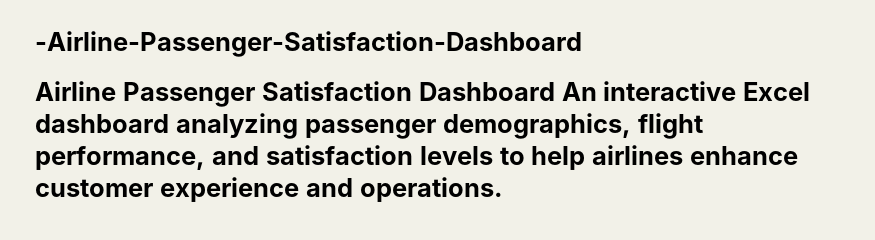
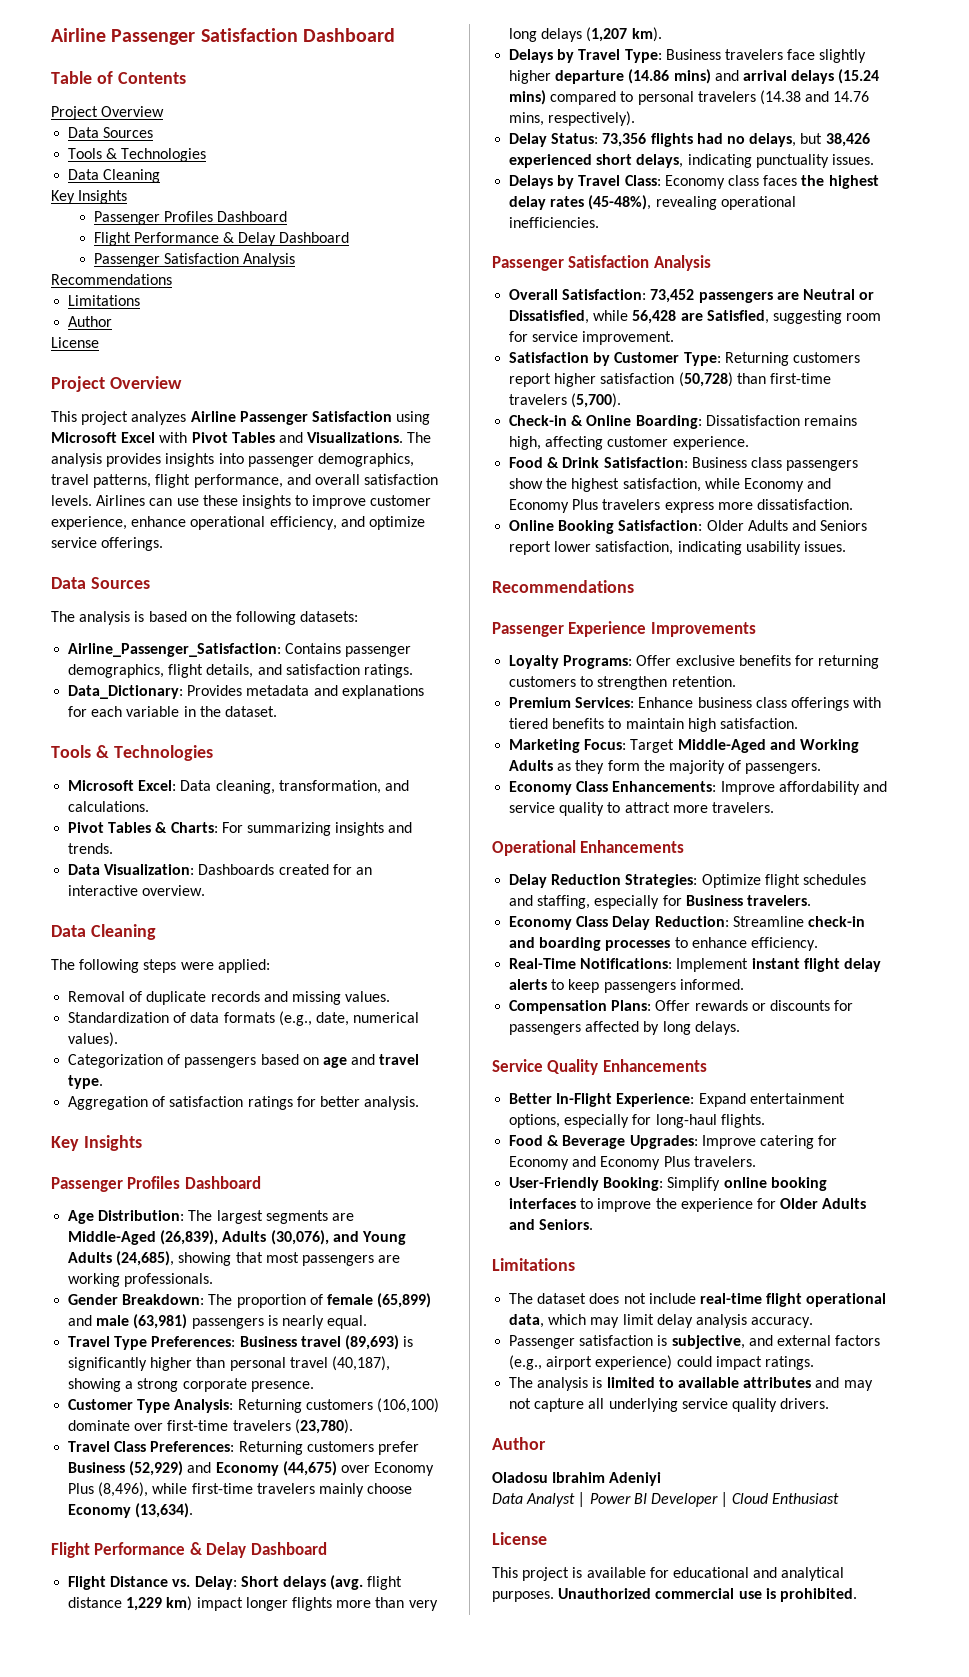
[35,31,582,57] -Airline-Passenger-Satisfaction-Dashboard // -> (51, 35) none
[561,81,811,101] [35,113,298,139] An interactive Excel dashboard analyzing -> [51,71,186,84] [51,106,165,120] [68,127,154,138] [68,148,207,162] [68,169,161,183] [51,190,128,204] [93,211,288,225] [93,232,350,246] [93,253,296,267] [51,274,172,285] [68,295,141,306] [68,316,113,327] [51,337,99,348] [51,376,182,392] [51,411,431,425] [51,432,432,443] [51,453,414,467] [51,474,439,488] [51,495,432,509] [51,516,425,530] [51,537,164,551] [51,577,150,589] [51,611,359,625] [68,643,342,657] // Table of Contents // Project Overview // Data Sources // Tools & Technologies // Data Cleaning // Key Insights // Passenger Profiles Dashboard // Flight Performance & Delay Dashboard // Passenger Satisfaction Analysis // Recommendations // Limitations // Author // License // Project Overview // This project analyzes Airline Passenger Satisfaction using Microsoft Excel with Pivot Tables and Visualizations. The analysis provides insights into passenger demographics, travel patterns, flight performance, and overall satisfaction levels. Airlines can use these insights to improve customer experience, enhance operational efficiency, and optimize service offerings. // Data Sources // The analysis is based on the following datasets: // Airline_Passenger_Satisfaction: Contains
[35,146,205,170] performance, -> [206,664,254,678] details,
[419,145,799,170] [35,177,503,202] levels to help airlines enhance customer experience and operations. -> [363,664,413,678] [68,685,424,699] [68,706,277,717] [51,745,213,761] [68,780,409,794] [68,801,150,812] [68,822,413,836] [68,843,114,854] [68,864,372,875] [68,885,206,896] [51,924,156,940] [51,959,270,973] [68,991,391,1005] [68,1011,420,1026] [68,1032,119,1047] [68,1054,420,1068] [68,1075,104,1089] [68,1096,420,1110] [51,1135,142,1151] [51,1176,261,1192] [68,1210,354,1224] [68,1230,406,1245] [68,1251,401,1266] [68,1273,214,1287] [68,1293,432,1308] [68,1314,368,1329] [68,1335,414,1350] [68,1356,390,1371] [68,1378,314,1392] [68,1398,439,1413] [68,1419,353,1434] [68,1441,419,1455] [68,1461,435,1476] [68,1482,413,1497] [68,1503,194,1518] [51,1542,327,1558] [68,1575,403,1590] [68,1596,438,1611] [509,27,662,42] [509,49,867,63] [509,69,880,84] [509,90,870,105] [509,111,636,126] [509,133,870,147] [509,154,874,168] [509,175,879,189] [509,195,796,210] [509,217,600,228] [492,255,711,271] [509,289,875,303] [509,310,882,324] [509,331,675,345] [509,352,860,366] [509,372,831,387] [509,393,622,408] [509,415,857,429] [509,436,749,450] [509,457,859,471] [509,478,832,492] [509,499,853,513] [509,520,868,534] [509,541,846,555] [492,580,634,593] [492,621,756,637] [509,655,880,669] [509,676,736,690] [509,697,882,711] [509,718,798,732] [509,739,859,753] [509,760,822,774] [509,781,887,795] [509,802,774,816] [492,840,685,856] [509,874,866,888] [509,895,811,909] [509,916,865,930] [509,937,818,951] [509,958,881,972] [509,979,744,993] [509,1000,854,1014] [509,1021,740,1035] [492,1059,707,1075] [509,1093,845,1107] [509,1114,765,1128] [509,1135,838,1149] [509,1156,756,1170] [509,1177,827,1191] [509,1198,867,1212] [509,1219,594,1230] [492,1258,575,1271] [509,1293,887,1307] [509,1314,814,1328] [509,1335,881,1349] [509,1355,814,1370] [509,1377,873,1391] [509,1398,830,1412] [492,1437,546,1450] [492,1472,662,1486] [492,1492,840,1507] [492,1532,547,1545] [492,1567,845,1581] [492,1588,857,1602] ratings. // Data_Dictionary: Provides metadata and explanations for each variable in the dataset. // Tools & Technologies // Microsoft Excel: Data cleaning, transformation, and calculations. // Pivot Tables & Charts: For summarizing insights and trends. // Data Visualization: Dashboards created for an interactive overview. // Data Cleaning // The following steps were applied: // Removal of duplicate records and missing values. // Standardization of data formats (e.g., date, numerical values). // Categorization of passengers based on age and travel type. // Aggregation of satisfaction ratings for better analysis. // Key Insights // Passenger Profiles Dashboard // Age Distribution: The largest segments are Middle-Aged (26,839), Adults (30,076), and Young Adults (24,685), showing that most passengers are working professionals. // Gender Breakdown: The proportion of female (65,899) and male (63,981) passengers is nearly equal. // Travel Type Preferences: Business travel (89,693) is significantly higher than personal travel (40,187), showing a strong corporate presence. // Customer Type Analysis: Returning customers (106,100) dominate over first-time travelers (23,780). // Travel Class Preferences: Returning customers prefer Business (52,929) and Economy (44,675) over Economy Plus (8,496), while first-time travelers mainly choose Economy (13,634). // Flight Performance & Delay Dashboard // Flight Distance vs. Delay: Short delays (avg. flight distance 1,229 km) impact longer flights more than very long delays (1,207 km). // Delays by Travel Type: Business travelers face slightly higher departure (14.86 mins) and arrival delays (15.24 mins) compared to personal travelers (14.38 and 14.76 mins, respectively). // Delay Status: 73,356 flights had no delays, but 38,426 experienced short delays, indicating punctuality issues. // Delays by Travel Class: Economy class faces the highest delay rates (45-48%), revealing operational inefficiencies. // Passenger Satisfaction Analysis // Overall Satisfaction: 73,452 passengers are Neutral or Dissatisfied, while 56,428 are Satisfied, suggesting room for service improvement. // Satisfaction by Customer Type: Returning customers report higher satisfaction (50,728) than first-time travelers (5,700). // Check-in & Online Boarding: Dissatisfaction remains high, affecting customer experience. // Food & Drink Satisfaction: Business class passengers show the highest satisfaction, while Economy and Economy Plus travelers express more dissatisfaction. // Online Booking Satisfaction: Older Adults and Seniors report lower satisfaction, indicating usability issues. // Recommendations // Passenger Experience Improvements // Loyalty Programs: Offer exclusive benefits for returning customers to strengthen retention. // Premium Services: Enhance business class offerings with tiered benefits to maintain high satisfaction. // Marketing Focus: Target Middle-Aged and Working Adults as they form the majority of passengers. // Economy Class Enhancements: Improve affordability and service quality to attract more travelers. // Operational Enhancements // Delay Reduction Strategies: Optimize flight schedules and staffing, especially for Business travelers. // Economy Class Delay Reduction: Streamline check-in and boarding processes to enhance efficiency. // Real-Time Notifications: Implement instant flight delay alerts to keep passengers informed. // Compensation Plans: Offer rewards or discounts for passengers affected by long delays. // Service Quality Enhancements // Better In-Flight Experience: Expand entertainment options, especially for long-haul flights. // Food & Beverage Upgrades: Improve catering for Economy and Economy Plus travelers. // User-Friendly Booking: Simplify online booking interfaces to improve the experience for Older Adults and Seniors. // Limitations // The dataset does not include real-time flight operational data, which may limit delay analysis accuracy. // Passenger satisfaction is subjective, and external factors (e.g., airport experience) could impact ratings. // The analysis is limited to available attributes and may not capture all underlying service quality drivers. // Author // Oladosu Ibrahim Adeniyi // Data Analyst | Power BI Developer | Cloud Enthusiast // License // This project is available for educational and analytical purposes. Unauthorized commercial use is prohibited.

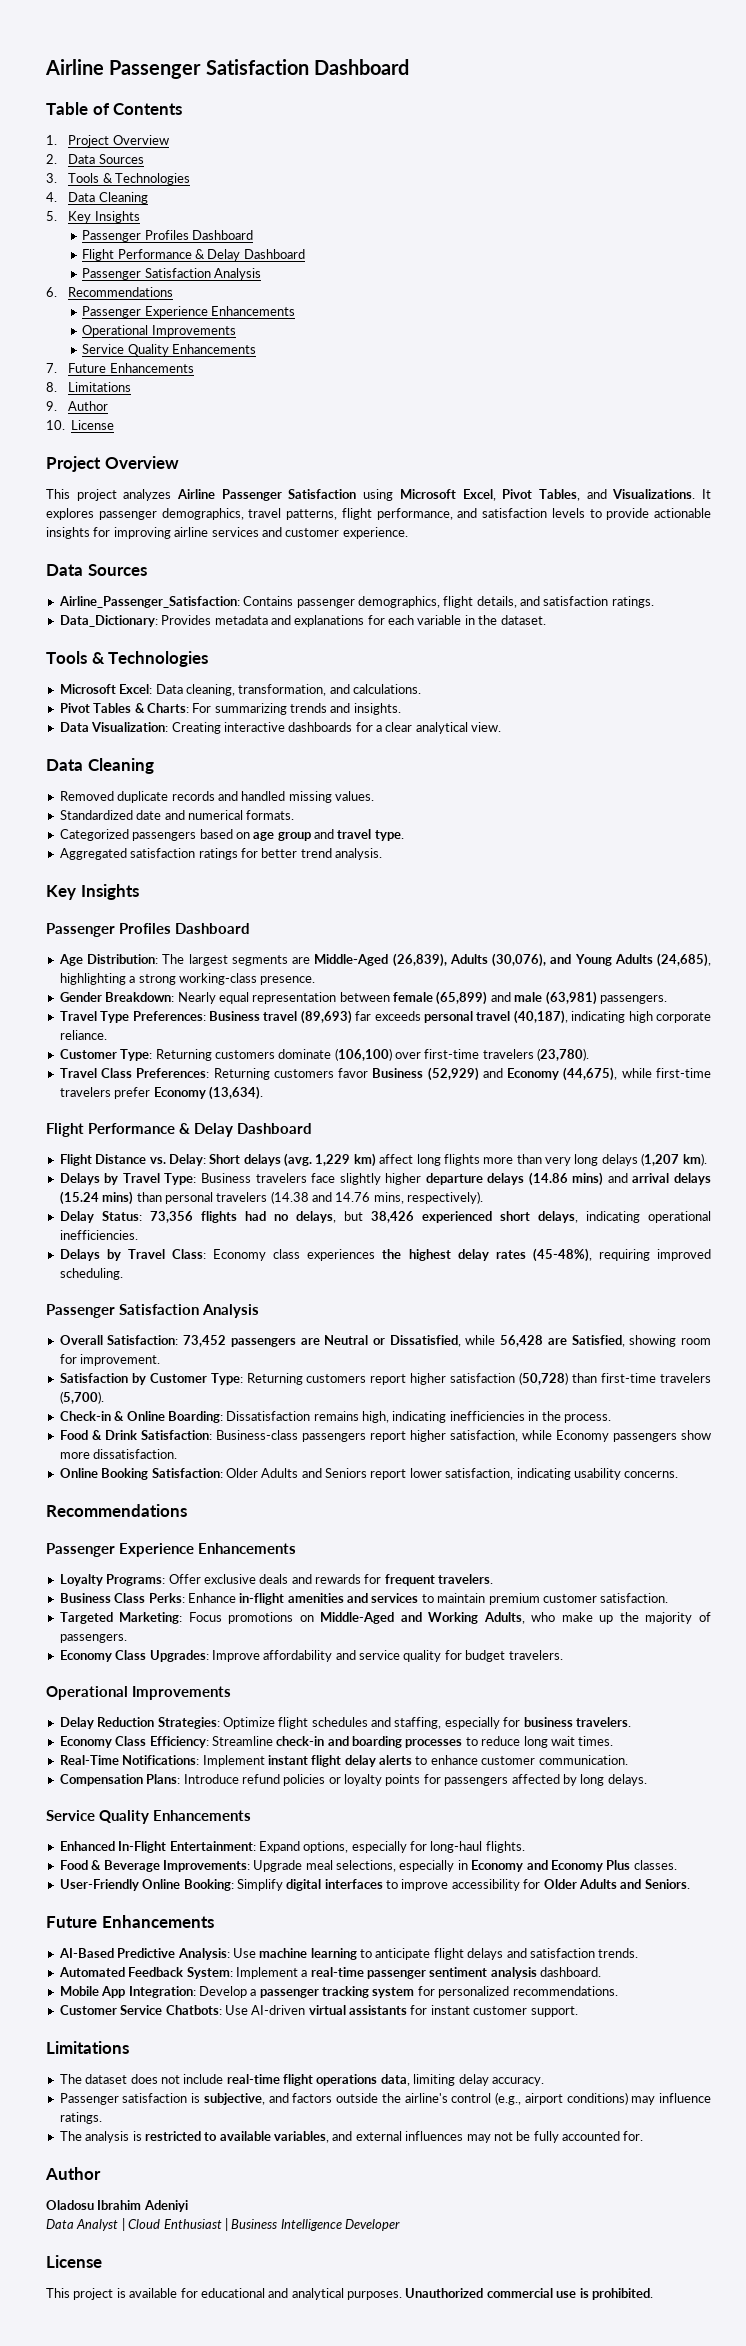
[51,106,165,120] [68,127,154,138] [68,148,207,162] [68,169,161,183] Project Overview // Data Sources // Tools & Technologies // Data Cleaning // -> [46,135,169,147] [46,154,144,164] [46,173,191,185] [46,192,148,204] [46,211,57,221] 1. Project Overview // 2. Data Sources // 3. Tools & Technologies // 4. Data Cleaning // 5.
[51,274,172,285] [68,295,141,306] [68,316,113,327] Recommendations // Limitations // Author // -> [46,287,174,297] [82,306,295,318] [82,325,236,337] [82,344,256,356] [46,363,194,373] [46,382,132,392] [46,401,109,411] [46,420,65,430] 6. Recommendations // Passenger Experience Enhancements // Operational Improvements // Service Quality Enhancements // 7. Future Enhancements // 8. Limitations // 9. Author // 10.
[121,432,432,443] [51,453,244,467] Excel with Pivot Tables and Visualizations. The analysis provides insights into -> [462,489,712,501] [46,508,94,520] Excel, Pivot Tables, and Visualizations. It explores
[314,474,439,485] [51,495,432,509] [51,516,425,530] [51,537,164,551] [51,577,150,589] [51,611,359,625] overall satisfaction levels. Airlines can use these insights to improve customer experience, enhance operational efficiency, and optimize service offerings. // Data Sources // The analysis is based on the following datasets: -> [482,508,711,520] [46,527,408,539] [46,564,147,576] satisfaction levels to provide actionable insights for improving airline services and customer experience. // Data Sources
[335,822,413,836] [68,843,114,854] insights and trends. -> [290,703,401,715] trends and insights.
[198,864,372,875] [68,885,206,896] [51,924,156,940] [51,959,270,973] [68,991,143,1002] Dashboards created for an interactive overview. // Data Cleaning // The following steps were applied: // Removal of -> [171,722,502,734] [46,758,154,774] [59,791,114,801] Creating interactive dashboards for a clear analytical view. // Data Cleaning // Removed
(288, 996) none -> [241,791,286,801] handled
[68,1011,420,1026] [68,1032,119,1047] [68,1054,181,1068] Standardization of data formats (e.g., date, numerical values). // Categorization of -> [59,810,295,820] [59,829,129,841] Standardized date and numerical formats. // Categorized
(347, 1062) none -> [277,832,311,841] group
[68,1096,166,1110] Aggregation of -> [59,848,127,860] Aggregated
(360, 1101) none -> [300,848,332,858] trend
[178,1252,401,1266] [68,1273,214,1287] [68,1294,323,1308] showing that most passengers are working professionals. // Gender Breakdown: The proportion of -> [59,973,316,985] [59,992,390,1004] highlighting a strong working-class presence. // Gender Breakdown: Nearly equal representation between
[191,1315,368,1329] passengers is nearly equal. -> [599,995,667,1004] passengers.
[403,1336,414,1347] [68,1356,390,1371] [68,1378,314,1392] [68,1398,439,1413] [68,1420,131,1431] is significantly higher than personal travel (40,187), showing a strong corporate presence. // Customer Type Analysis: Returning customers (106,100) dominate -> [355,1010,711,1024] [59,1030,107,1040] [59,1048,392,1061] far exceeds personal travel (40,187), indicating high corporate reliance. // Customer Type: Returning customers dominate (106,100)
[377,1441,419,1455] prefer -> [338,1068,369,1078] favor
[282,1461,435,1476] [68,1482,149,1497] (44,675) over Economy Plus (8,496), -> [563,1067,618,1081] (44,675),
[318,1483,413,1497] mainly choose -> [114,1087,151,1099] prefer
[367,1576,403,1590] [68,1596,288,1611] flight distance 1,229 km) impact longer -> [315,1153,441,1167] 1,229 km) affect long
(625, 77) none -> [487,1173,525,1185] delays
[550,91,634,105] compared to -> [136,1192,162,1202] than
[755,154,874,168] punctuality issues. -> [648,1211,711,1223] [59,1230,138,1240] operational inefficiencies.
[763,175,798,186] faces -> [307,1249,376,1261] experiences
[655,196,796,210] [509,217,600,228] revealing operational inefficiencies. -> [598,1249,711,1261] [59,1268,123,1280] requiring improved scheduling.
[772,310,842,324] suggesting -> [629,1335,677,1347] showing
[532,331,579,342] service -> (77, 1359) none
[545,436,749,450] affecting customer experience. -> [392,1411,611,1423] indicating inefficiencies in the process.
[691,457,859,471] [509,478,832,492] [509,499,714,513] Business class passengers show the highest satisfaction, while Economy and Economy Plus travelers express -> [215,1430,711,1442] Business-class passengers report higher satisfaction, while Economy passengers show
[803,541,846,552] [492,580,634,593] [492,621,756,637] issues. // Recommendations // Passenger Experience Improvements -> [624,1471,679,1478] [46,1504,187,1517] [46,1543,296,1557] concerns. // Recommendations // Passenger Experience Enhancements
[738,655,880,669] [509,676,736,690] [509,697,882,711] [509,718,798,732] [509,739,859,753] [509,760,640,774] benefits for returning customers to strengthen retention. // Premium Services: Enhance business class offerings with tiered benefits to maintain high satisfaction. // Marketing Focus: Target Middle-Aged and Working Adults as they form -> [259,1574,494,1586] [59,1593,669,1605] [59,1612,614,1624] deals and rewards for frequent travelers. // Business Class Perks: Enhance in-flight amenities and services to maintain premium customer satisfaction. // Targeted Marketing: Focus promotions on Middle-Aged and Working Adults, who make up
[612,781,717,792] Enhancements: -> [149,1650,209,1662] Upgrades:
[607,802,708,813] to attract more -> [444,1650,506,1662] for budget
[580,840,685,853] Enhancements -> [132,1686,231,1700] Improvements
[685,895,743,906] Business -> [523,1717,573,1727] business
[612,916,729,930] Delay Reduction: -> [149,1736,209,1748] Efficiency:
[691,937,818,951] enhance efficiency. -> [481,1736,614,1748] reduce long wait times.
[568,979,744,993] keep passengers informed. -> [430,1755,628,1765] enhance customer communication.
[655,1000,830,1011] Offer rewards or discounts -> [183,1774,421,1786] Introduce refund policies or loyalty points
[509,1093,845,1107] Better In-Flight Experience: Expand entertainment -> [59,1841,300,1853] Enhanced In-Flight Entertainment: Expand
[629,1135,838,1149] [509,1156,756,1170] Upgrades: Improve catering for Economy and Economy Plus travelers. -> [162,1860,677,1872] Improvements: Upgrade meal selections, especially in Economy and Economy Plus classes.
(600, 1184) none -> [142,1879,181,1889] Online
[723,1177,827,1191] online booking -> [286,1879,322,1891] digital
[655,1198,753,1212] the experience -> [451,1879,520,1891] accessibility
(594, 1224) none -> [46,1915,214,1928] [58,1948,639,1960] [58,1967,602,1979] [59,1986,618,1998] [59,2005,578,2017] // Future Enhancements // AI-Based Predictive Analysis: Use machine learning to anticipate flight delays and satisfaction trends. // Automated Feedback System: Implement a real-time passenger sentiment analysis dashboard. // Mobile App Integration: Develop a passenger tracking system for personalized recommendations. // Customer Service Chatbots: Use AI-driven virtual assistants for instant customer support.
[806,1293,887,1307] [509,1314,747,1328] operational data, which may limit delay analysis -> [316,2074,489,2086] operations data, limiting delay
[776,1335,881,1346] [509,1355,762,1370] external factors (e.g., airport experience) could impact -> [292,2092,711,2105] factors outside the airline's control (e.g., airport conditions) may influence
[606,1377,655,1388] limited -> [144,2131,201,2141] restricted
[743,1377,873,1391] [509,1398,830,1412] attributes and may not capture all underlying service quality drivers. -> [274,2131,644,2143] variables, and external influences may not be fully accounted for.
[589,1492,840,1507] Power BI Developer | Cloud Enthusiast -> [128,2218,400,2231] Cloud Enthusiast | Business Intelligence Developer

